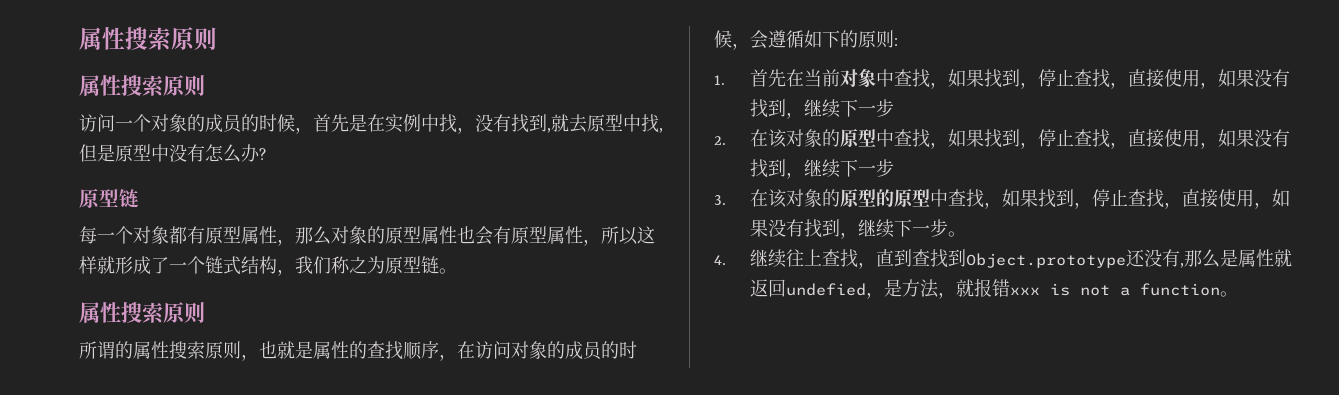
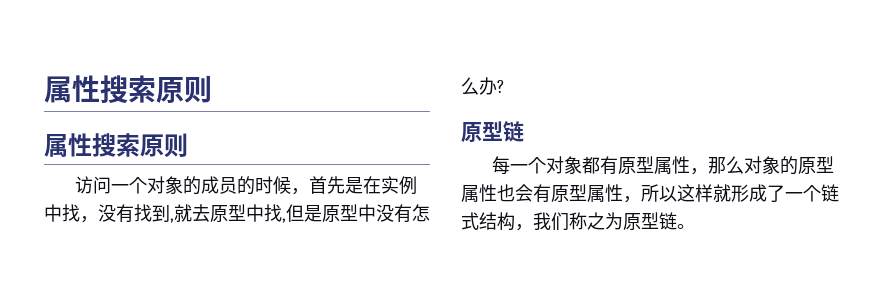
[79,302,205,324] [79,341,637,361] [714,30,898,50] [714,69,1290,89] [749,99,894,119] [714,129,1290,149] [749,159,894,179] [714,189,1290,209] [749,219,966,239] [714,249,1292,269] [749,278,1238,299] // 属性搜索原则 // 所谓的属性搜索原则，也就是属性的查找顺序，在访问对象的成员的时候，会遵循如下的原则: // 1.首先在当前对象中查找，如果找到，停止查找，直接使用，如果没有找到，继续下一步 // 2.在该对象的原型中查找，如果找到，停止查找，直接使用，如果没有找到，继续下一步 // 3.在该对象的原型的原型中查找，如果找到，停止查找，直接使用，如果没有找到，继续下一步。 // 4.继续往上查找，直到查找到Object.prototype还没有,那么是属性就返回undefied，是方法，就报错xxx is not a function。 -> (695, 226) none

